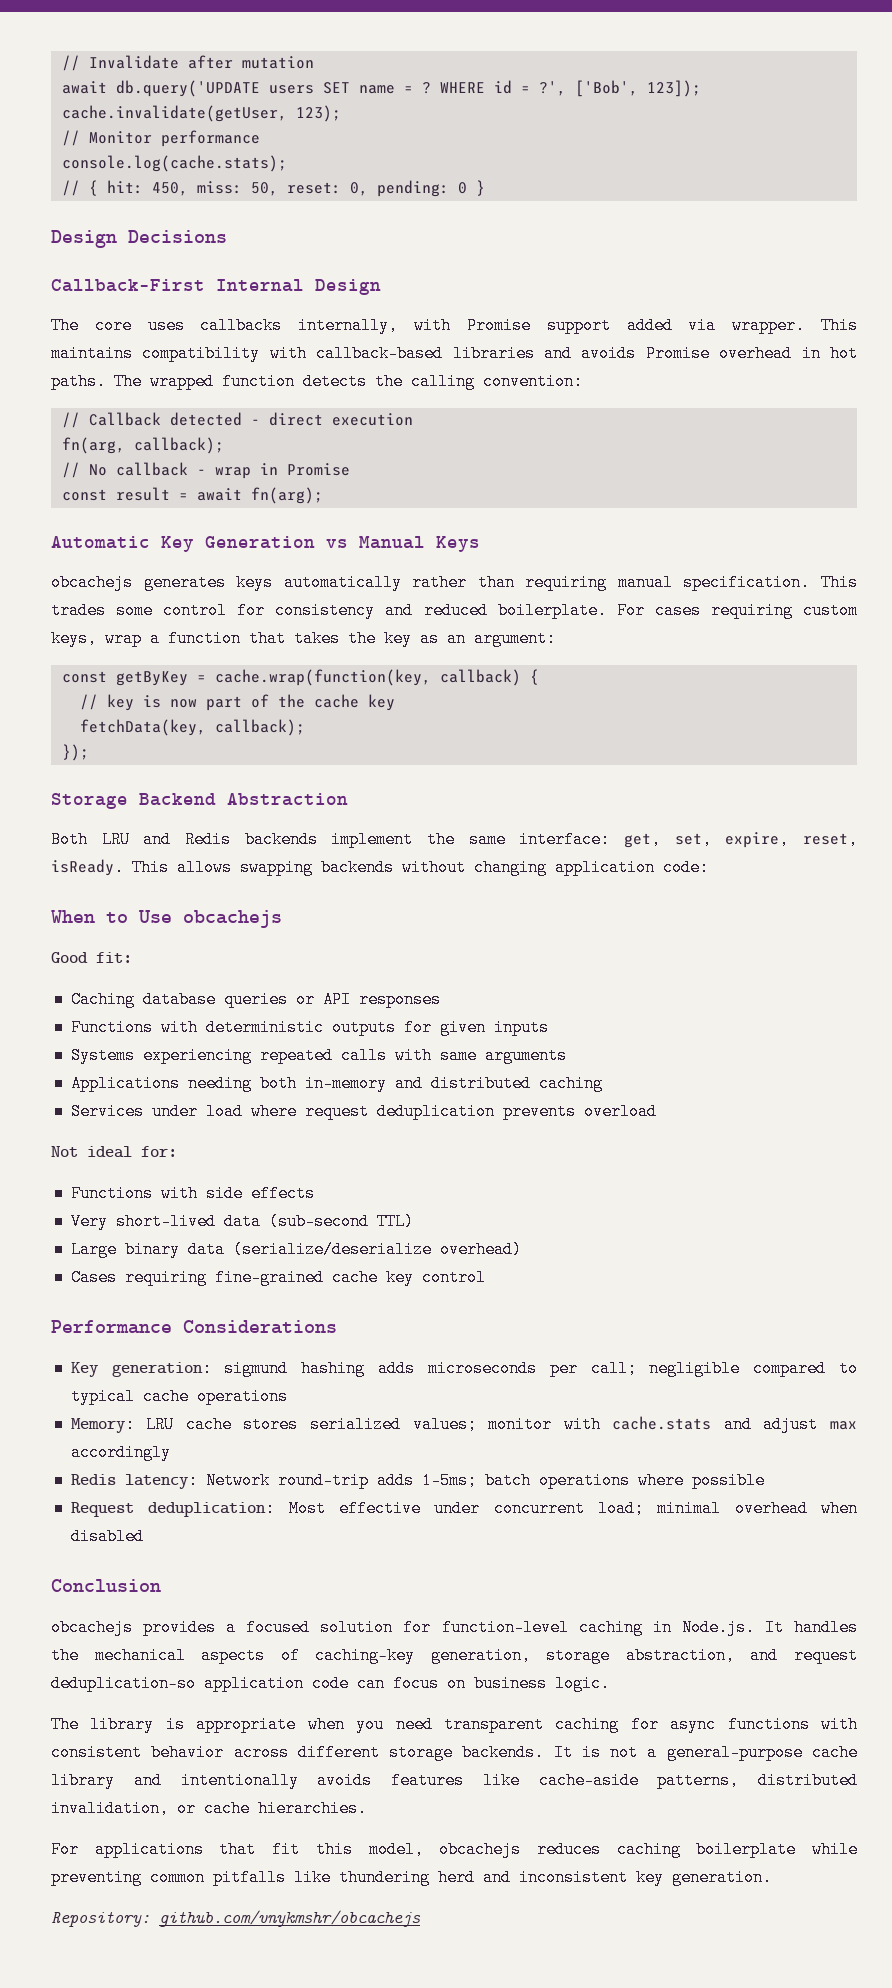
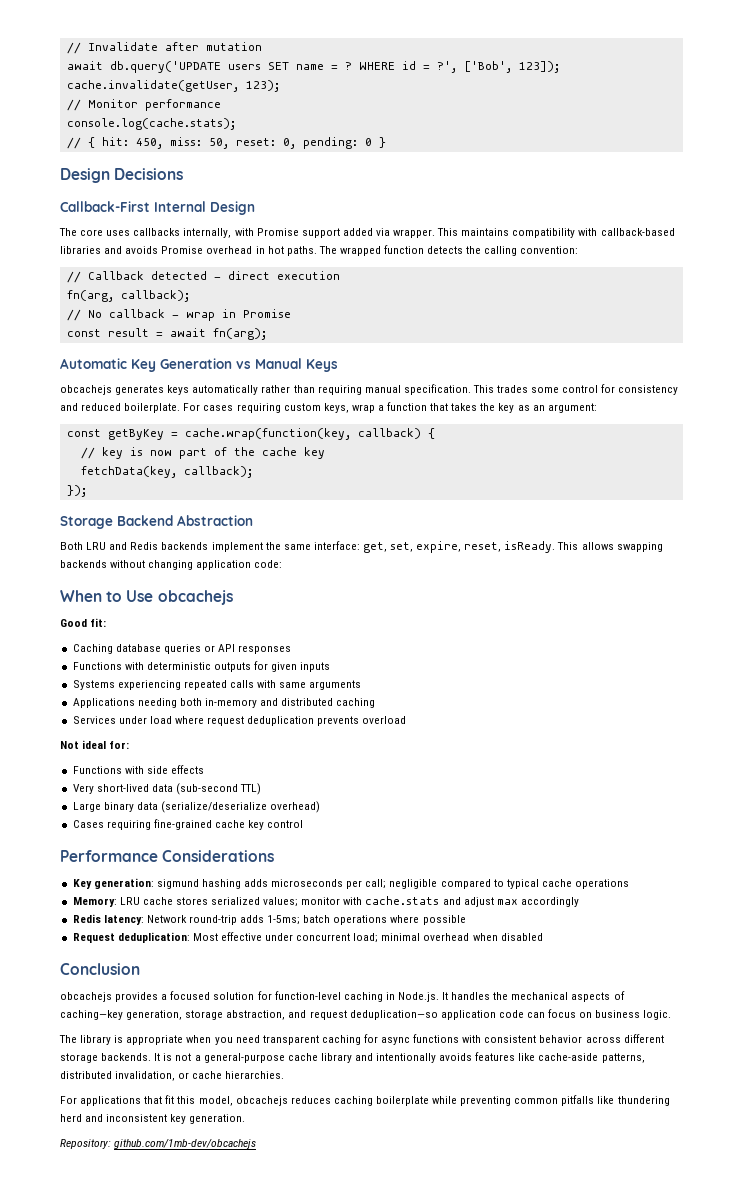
[159,1910,421,1927] github.com/vnykmshr/obcachejs -> [114,1139,257,1149] github.com/1mb-dev/obcachejs

